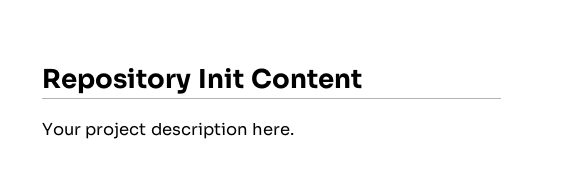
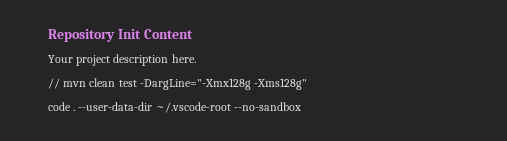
(295, 129) none -> [48,78,308,90] [48,102,301,113] // // mvn clean test -DargLine="-Xmx128g -Xms128g" // code . --user-data-dir ~/.vscode-root --no-sandbox

